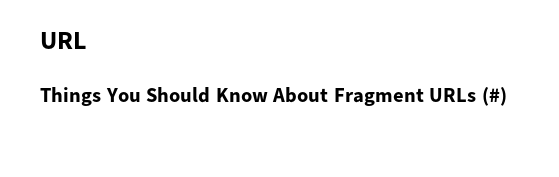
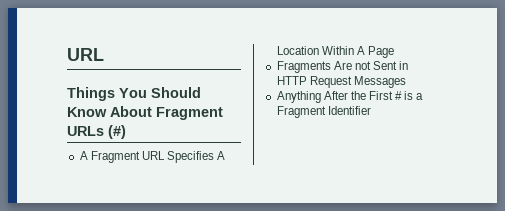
(507, 96) none -> [79,151,226,163] [276,46,394,58] [276,61,409,73] [276,76,406,88] [276,91,424,103] [276,106,371,118] // A Fragment URL Specifies A Location Within A Page // Fragments Are not Sent in HTTP Request Messages // Anything After the First # is a Fragment Identifier

